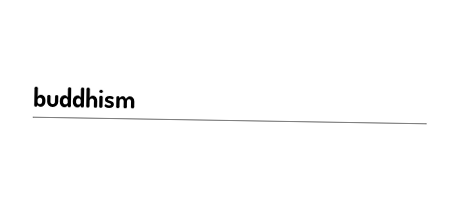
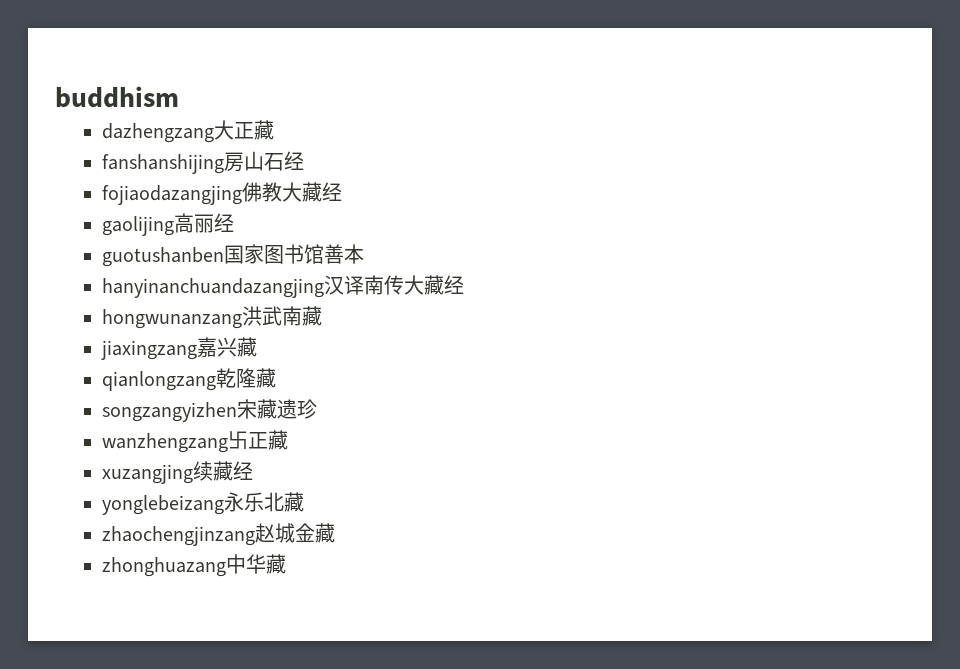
(136, 97) none -> [102,120,275,143] [102,151,305,174] [102,182,343,205] [102,213,235,236] [102,244,365,267] [102,275,465,298] [102,306,323,329] [101,337,258,360] [102,368,277,391] [102,399,318,422] [102,430,289,453] [102,461,254,484] [102,492,305,515] [102,523,336,546] [102,554,287,577] // dazhengzang大正藏 // fanshanshijing房山石经 // fojiaodazangjing佛教大藏经 // gaolijing高丽经 // guotushanben国家图书馆善本 // hanyinanchuandazangjing汉译南传大藏经 // hongwunanzang洪武南藏 // jiaxingzang嘉兴藏 // qianlongzang乾隆藏 // songzangyizhen宋藏遗珍 // wanzhengzang卐正藏 // xuzangjing续藏经 // yonglebeizang永乐北藏 // zhaochengjinzang赵城金藏 // zhonghuazang中华藏

